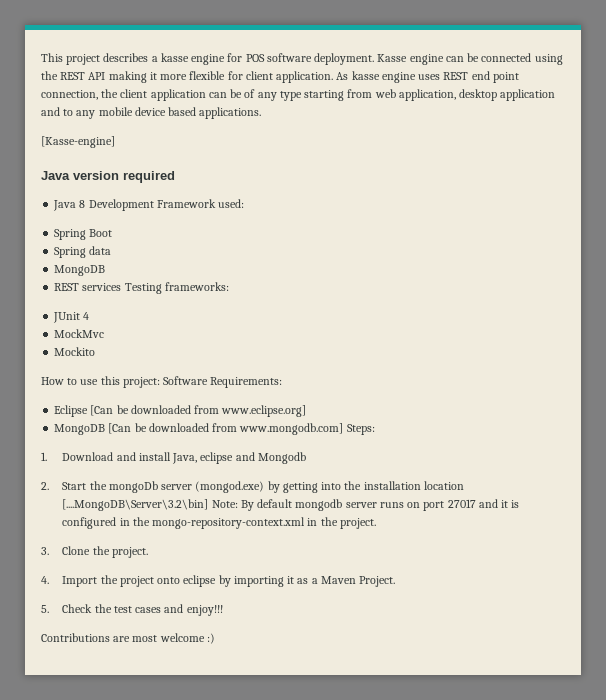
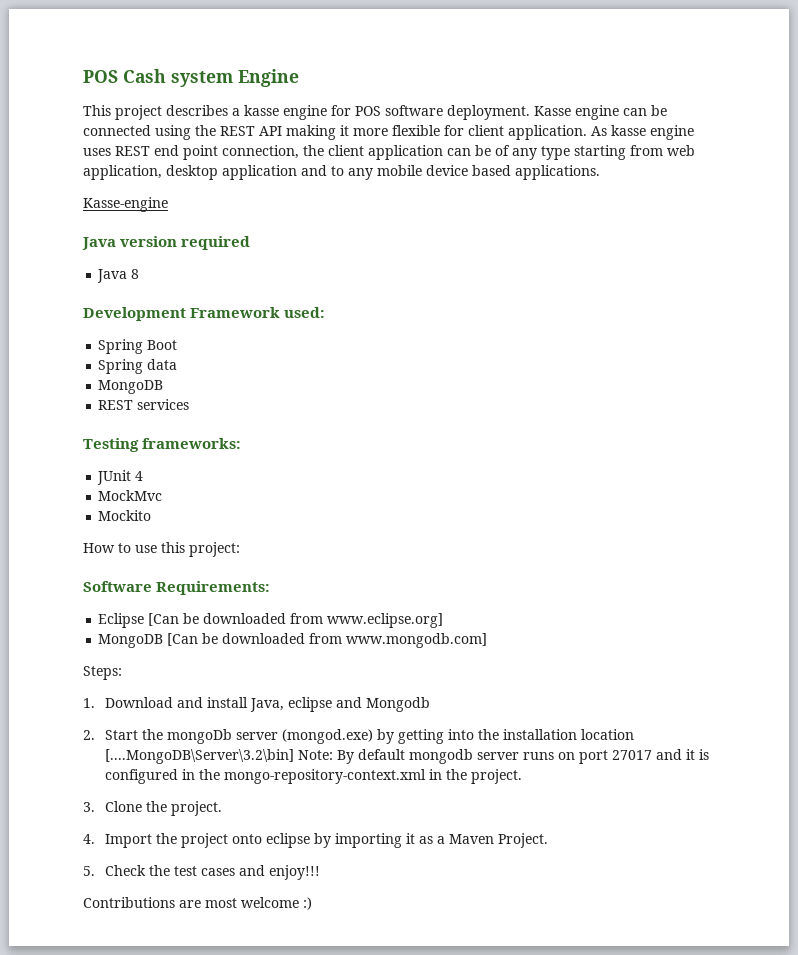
(41, 57) none -> [83,69,299,87] POS Cash system Engine //
[41,136,115,148] [Kasse-engine] -> [83,197,168,212] Kasse-engine
(86, 204) none -> (140, 274) //
(122, 287) none -> (190, 404) //
(160, 382) none -> (240, 549) //
(344, 429) none -> (488, 640) //

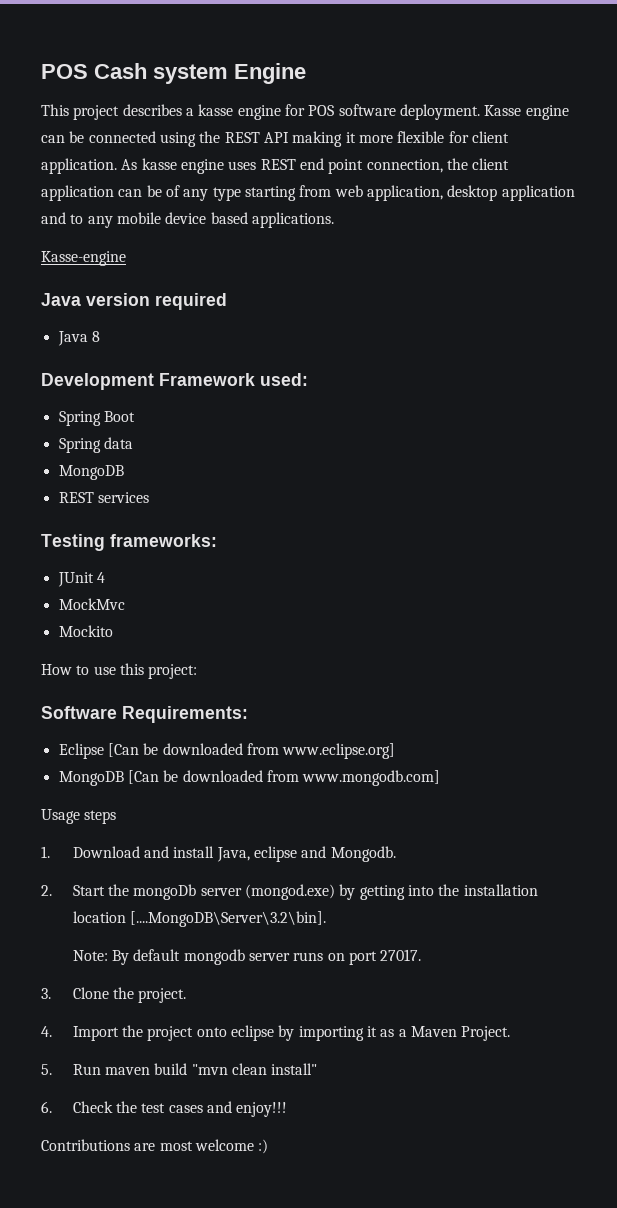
[83,666,122,680] Steps: -> [41,809,117,824] Usage steps
[365,697,430,712] Mongodb -> [330,846,396,862] Mongodb.
[104,749,294,764] [....MongoDB\Server\3.2\bin] -> [130,911,327,927] [....MongoDB\Server\3.2\bin]. //
[611,749,709,760] [104,769,522,784] 27017 and it is configured in the mongo-repository-context.xml in the project. -> [380,949,422,961] 27017.
(95, 871) none -> [72,1063,318,1075] [41,1101,52,1113] Run maven build "mvn clean install" // 6.

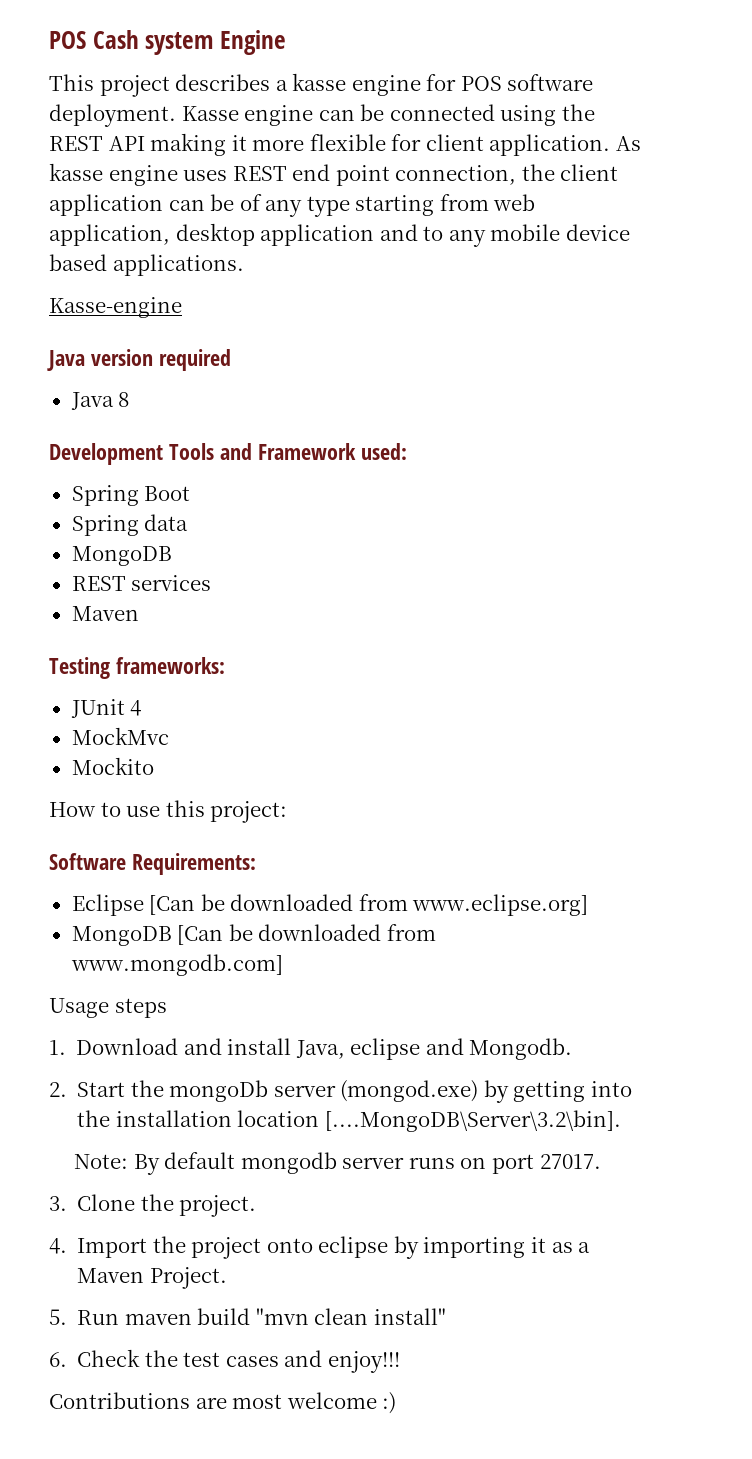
(154, 381) none -> [168,443,252,460] Tools and
(149, 497) none -> [71,606,139,621] // Maven

